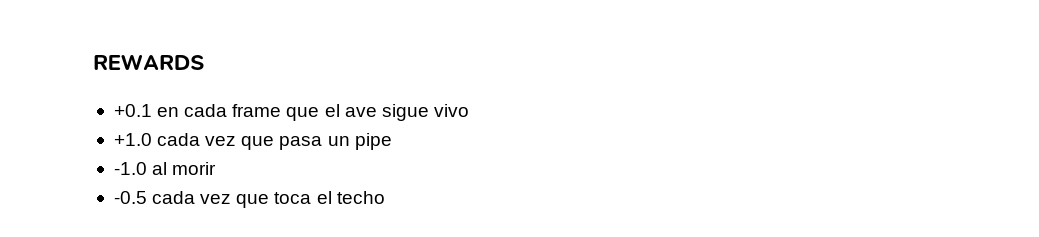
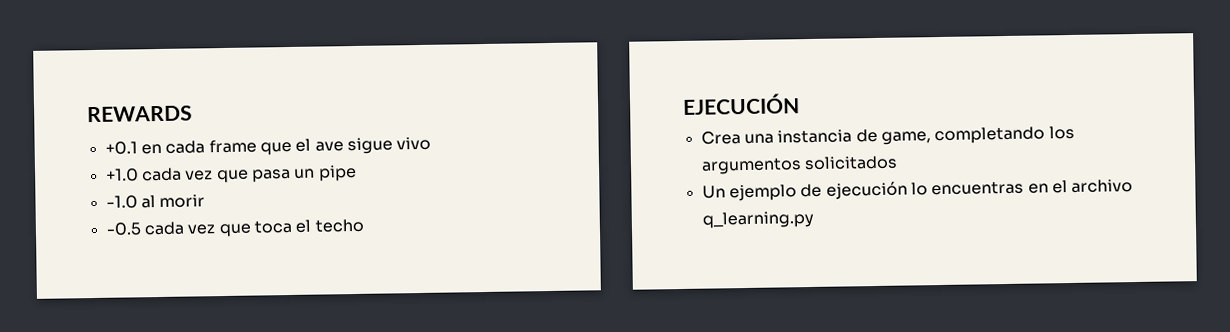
(385, 197) none -> [682,93,800,115] [700,125,1075,145] [700,155,898,175] [701,179,1134,202] [701,210,814,229] // EJECUCIÓN // Crea una instancia de game, completando los argumentos solicitados // Un ejemplo de ejecución lo encuentras en el archivo q_learning.py

